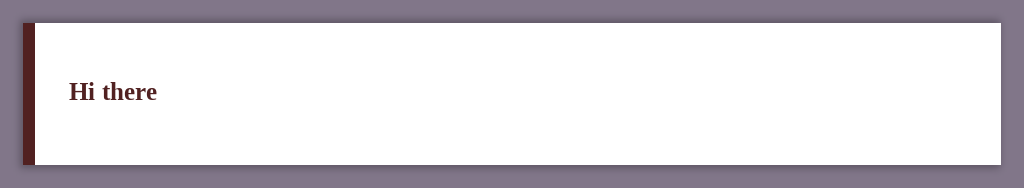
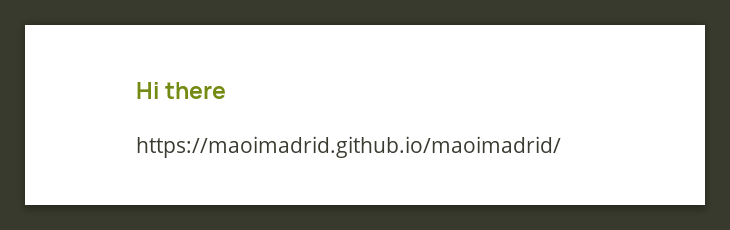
(157, 91) none -> [136,136,561,158] // https://maoimadrid.github.io/maoimadrid/

